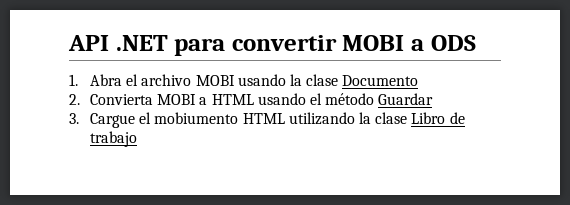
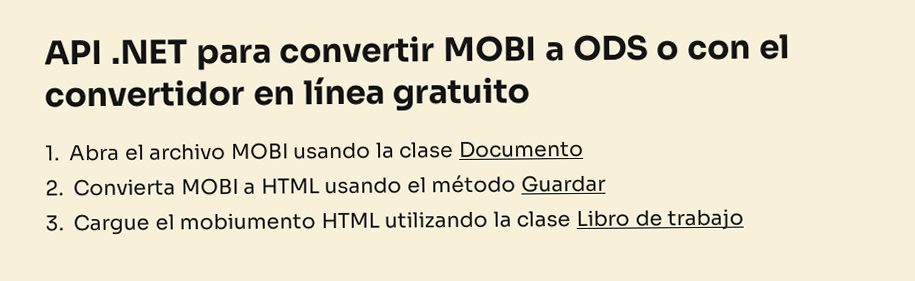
(476, 43) none -> [656,34,790,61] [44,76,531,112] o con el convertidor en línea gratuito

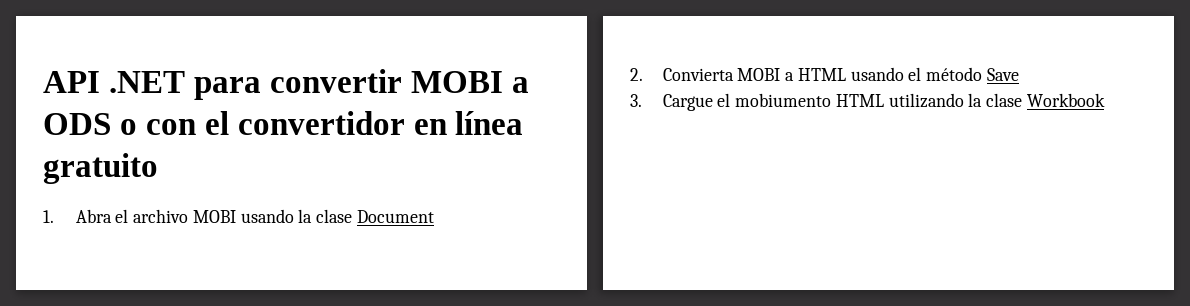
[458,139,584,158] Documento -> [356,210,434,223] Document
[520,174,606,193] Guardar -> [986,68,1019,81] Save
[575,208,745,231] Libro de trabajo -> [1026,93,1105,107] Workbook

